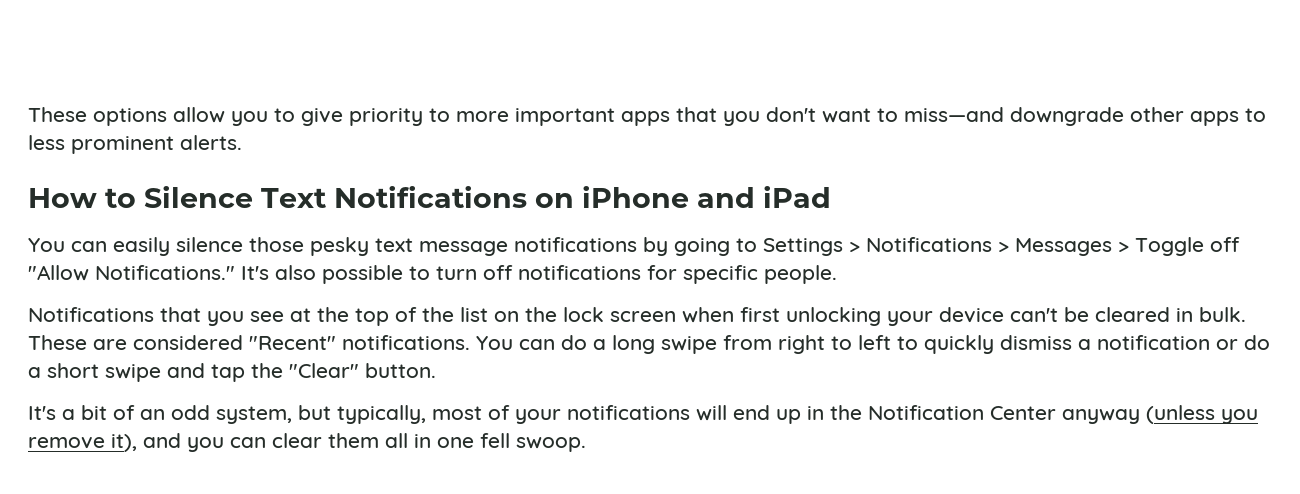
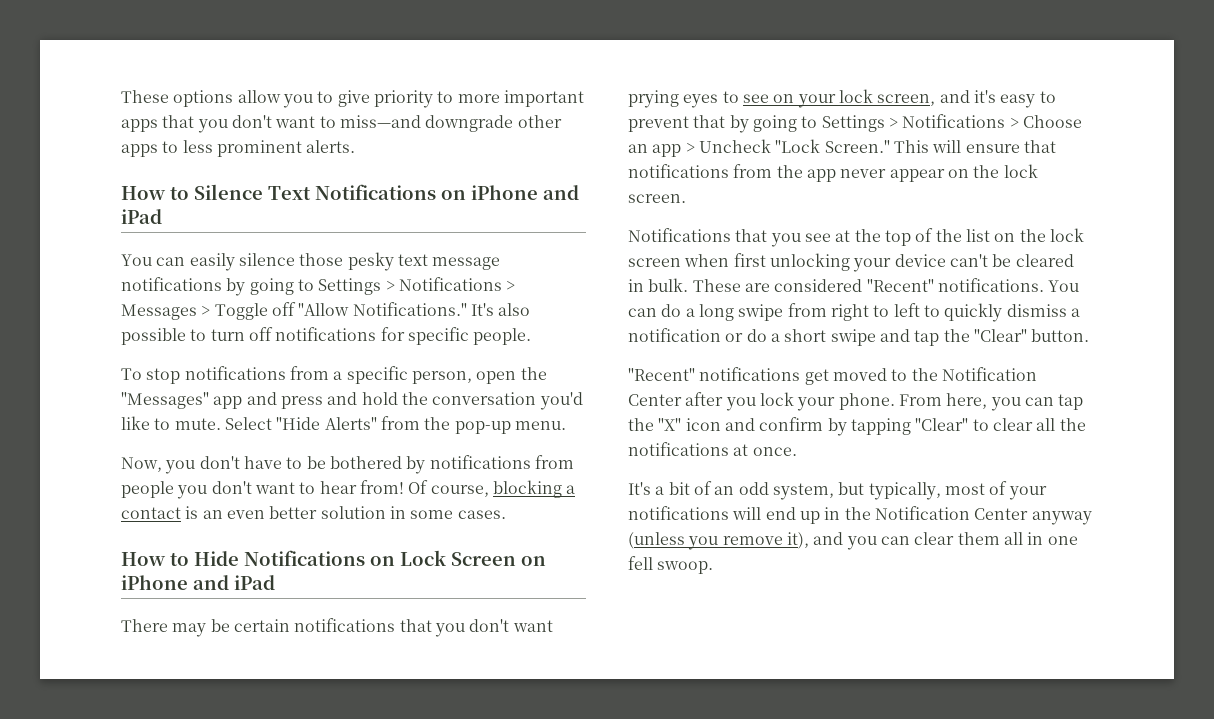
(837, 274) none -> [121,366,547,384] [121,392,583,410] [121,416,566,434] [121,455,574,474] [121,480,576,499] [121,506,506,519] [121,550,546,566] [121,575,275,590] [121,618,553,637] [628,89,1056,108] [628,114,1082,133] [628,139,1056,157] [628,164,1038,182] [628,194,686,203] // To stop notifications from a specific person, open the "Messages" app and press and hold the conversation you'd like to mute. Select "Hide Alerts" from the pop-up menu. // Now, you don't have to be bothered by notifications from people you don't want to hear from! Of course, blocking a contact is an even better solution in some cases. // How to Hide Notifications on Lock Screen on iPhone and iPad // There may be certain notifications that you don't want prying eyes to see on your lock screen, and it's easy to prevent that by going to Settings > Notifications > Choose an app > Uncheck "Lock Screen." This will ensure that notifications from the app never appear on the lock screen.
(436, 370) none -> [628,367,1037,385] [628,392,1084,411] [628,417,1086,436] [628,442,797,456] // "Recent" notifications get moved to the Notification Center after you lock your phone. From here, you can tap the "X" icon and confirm by tapping "Clear" to clear all the notifications at once.

